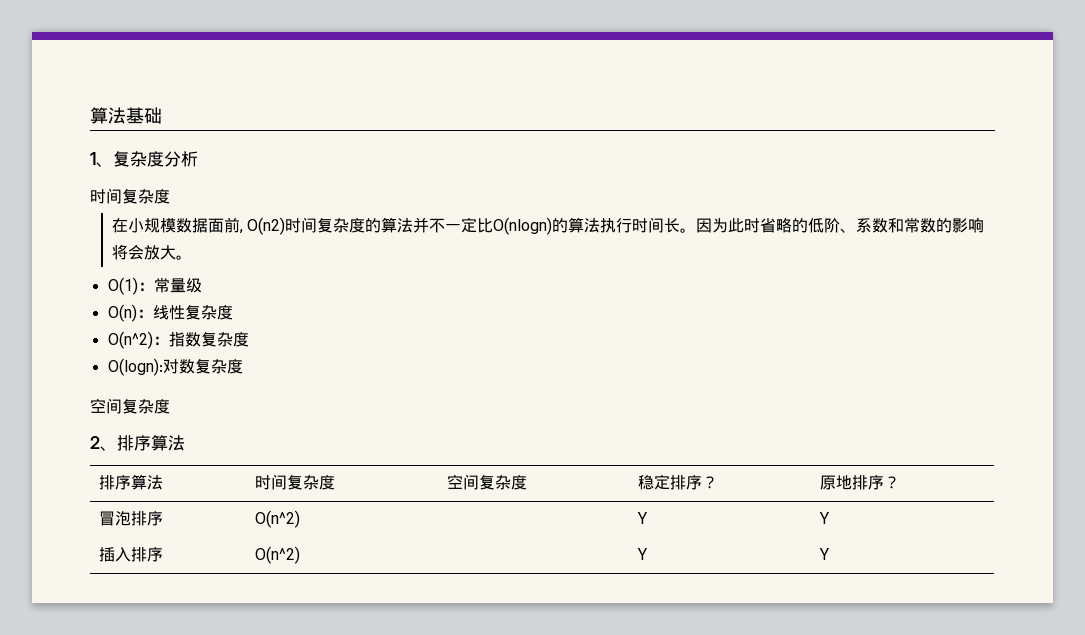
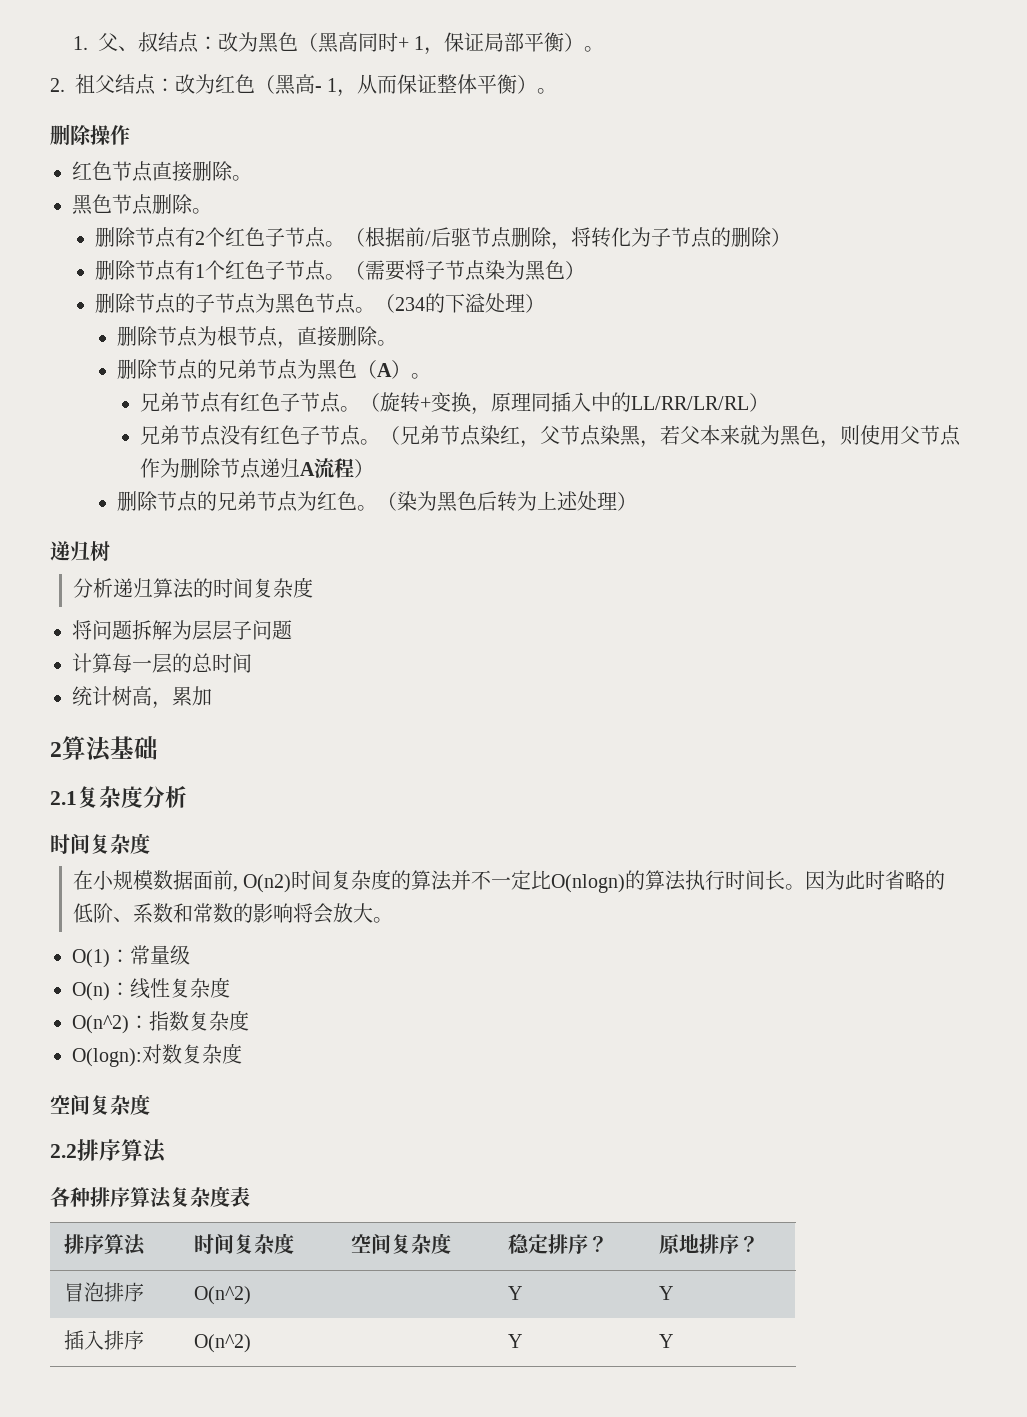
(90, 115) none -> [72,32,605,55] [50,74,558,97] [50,124,130,146] [72,161,252,182] [72,194,212,215] [94,227,791,250] [94,260,585,281] [94,293,545,314] [117,326,398,349] [117,359,432,380] [139,392,769,415] [139,425,961,448] [139,458,374,479] [117,491,638,512] [50,541,110,561] [72,577,313,599] [72,620,292,641] [72,653,252,674] [72,686,212,709] [50,742,62,757] 1.父、叔结点：改为黑色（黑高同时+ 1，保证局部平衡）。 // 2.祖父结点：改为红色（黑高- 1，从而保证整体平衡）。 // 删除操作 // 红色节点直接删除。 // 黑色节点删除。 // 删除节点有2个红色子节点。（根据前/后驱节点删除，将转化为子节点的删除） // 删除节点有1个红色子节点。（需要将子节点染为黑色） // 删除节点的子节点为黑色节点。（234的下溢处理） // 删除节点为根节点，直接删除。 // 删除节点的兄弟节点为黑色（A）。 // 兄弟节点有红色子节点。（旋转+变换，原理同插入中的LL/RR/LR/RL） // 兄弟节点没有红色子节点。（兄弟节点染红，父节点染黑，若父本来就为黑色，则使用父节点作为删除节点递归A流程） // 删除节点的兄弟节点为红色。（染为黑色后转为上述处理） // 递归树 // 分析递归算法的时间复杂度 // 将问题拆解为层层子问题 // 计算每一层的总时间 // 统计树高，累加 // 2
[90,152,113,167] 1、 -> [50,791,77,805] 2.1
[90,435,185,451] 2、排序算法 -> [50,1139,167,1163] [50,1186,250,1209] 2.2排序算法 // 各种排序算法复杂度表

